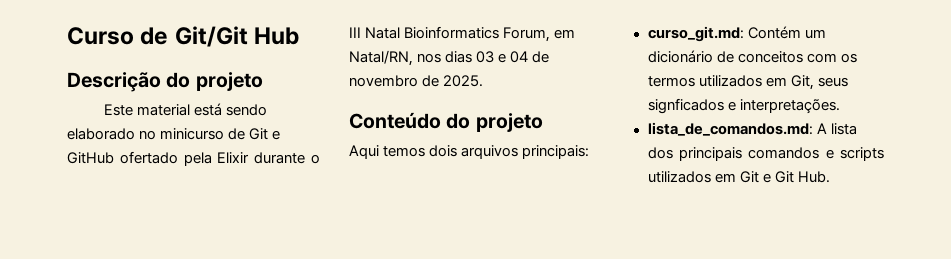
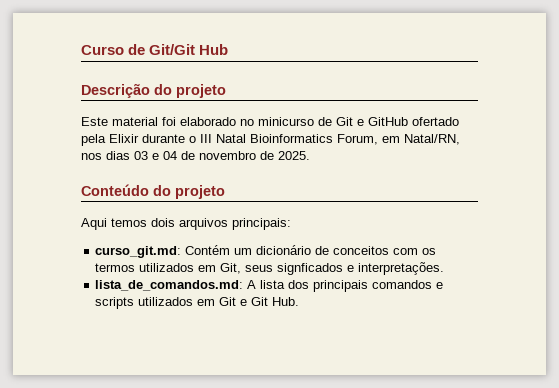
[193,103,267,116] está sendo -> [162,117,176,126] foi

